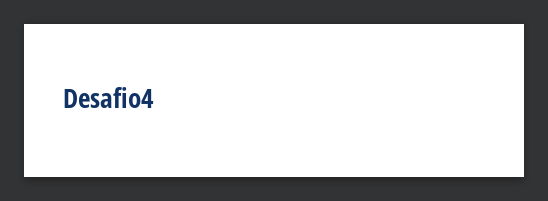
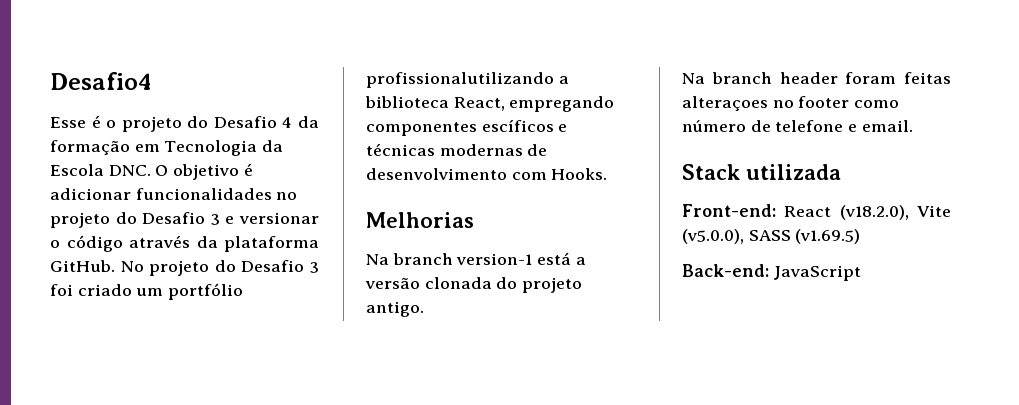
(154, 97) none -> [50,115,320,132] [50,140,284,156] [50,163,253,180] [50,188,298,200] [50,212,319,228] [50,235,319,252] [50,260,319,276] [50,283,244,300] [366,72,569,88] [365,96,615,112] [366,119,568,136] [366,143,548,156] [366,168,608,180] [366,212,474,228] [366,252,586,265] [365,277,583,293] [366,301,424,317] [682,72,951,84] [682,96,900,111] [682,120,913,132] [682,164,841,180] [682,204,951,220] [682,229,861,244] [682,264,861,281] // Esse é o projeto do Desafio 4 da formação em Tecnologia da Escola DNC. O objetivo é adicionar funcionalidades no projeto do Desafio 3 e versionar o código através da plataforma GitHub. No projeto do Desafio 3 foi criado um portfólio profissionalutilizando a biblioteca React, empregando componentes escíficos e técnicas modernas de desenvolvimento com Hooks. // Melhorias // Na branch version-1 está a versão clonada do projeto antigo. // Na branch header foram feitas alteraçoes no footer como número de telefone e email. // Stack utilizada // Front-end: React (v18.2.0), Vite (v5.0.0), SASS (v1.69.5) // Back-end: JavaScript

